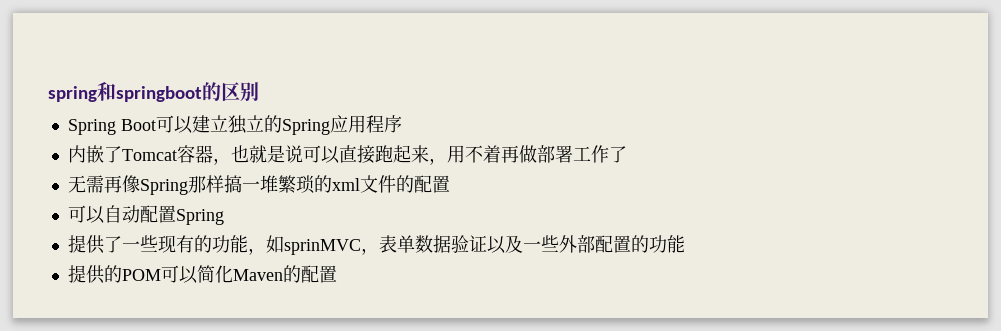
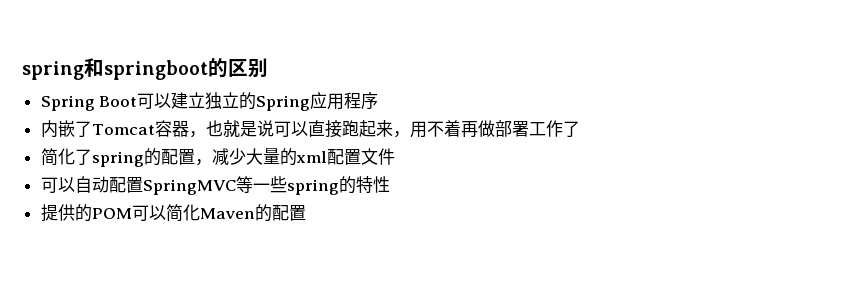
[67,175,450,195] [67,205,224,225] [67,235,685,255] 无需再像Spring那样搞一堆繁琐的xml文件的配置 // 可以自动配置Spring // 提供了一些现有的功能，如sprinMVC，表单数据验证以及一些外部配置的功能 -> [40,148,395,167] [40,176,390,195] 简化了spring的配置，减少大量的xml配置文件 // 可以自动配置SpringMVC等一些spring的特性

